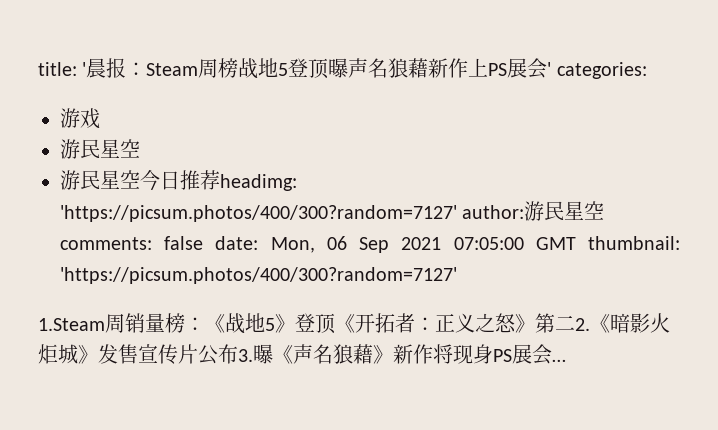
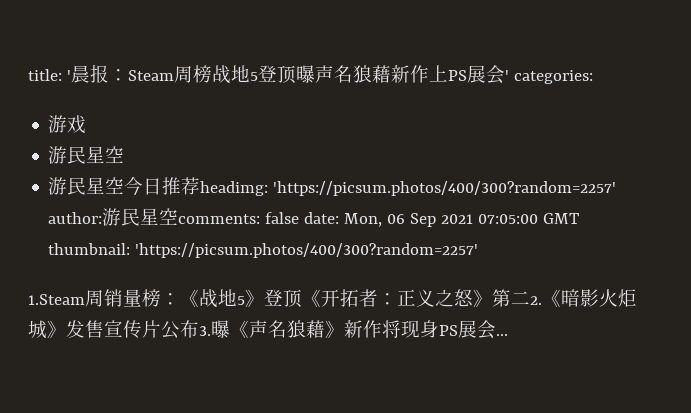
[60,205,457,222] 'https://picsum.photos/400/300?random=7127' -> [273,181,617,196] 'https://picsum.photos/400/300?random=2257'
[60,267,457,284] 'https://picsum.photos/400/300?random=7127' -> [135,243,479,258] 'https://picsum.photos/400/300?random=2257'

